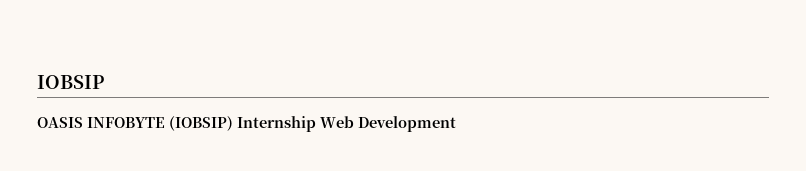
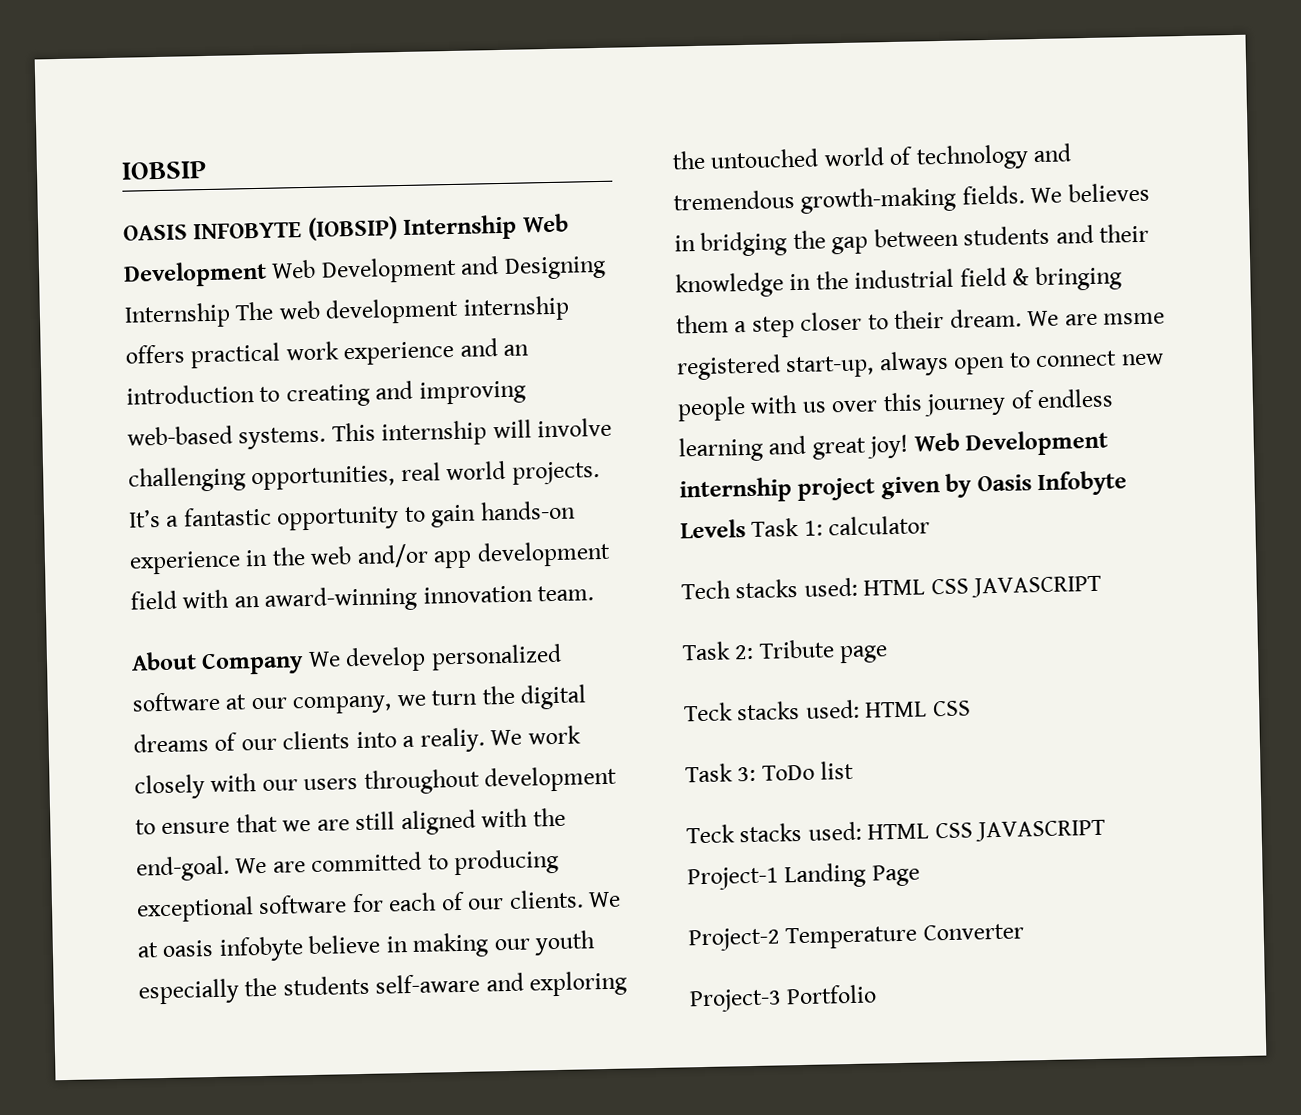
(456, 124) none -> [271,255,606,284] [124,295,570,329] [125,338,530,369] [126,380,526,408] [127,417,613,450] [128,460,600,493] [128,500,576,531] [129,540,611,575] [130,585,595,613] [131,643,562,676] [132,684,588,715] [133,725,581,753] [134,765,618,800] [135,807,566,836] [136,848,560,882] [136,889,622,923] [137,930,597,962] [138,970,628,1005] [672,143,1072,171] [673,182,1150,214] [674,223,1150,257] [675,265,1122,299] [676,308,1166,338] [676,350,1164,381] [677,388,1115,422] [678,429,1109,463] [679,470,1128,504] [680,515,931,539] [681,575,1102,600] [682,639,889,664] [683,699,971,722] [685,760,855,783] [686,819,1106,844] [687,862,920,891] [688,923,1024,952] [689,984,878,1013] Web Development and Designing Internship The web development internship offers practical work experience and an introduction to creating and improving web-based systems. This internship will involve challenging opportunities, real world projects. It’s a fantastic opportunity to gain hands-on experience in the web and/or app development field with an award-winning innovation team. // About Company We develop personalized software at our company, we turn the digital dreams of our clients into a realiy. We work closely with our users throughout development to ensure that we are still aligned with the end-goal. We are committed to producing exceptional software for each of our clients. We at oasis infobyte believe in making our youth especially the students self-aware and exploring the untouched world of technology and tremendous growth-making fields. We believes in bridging the gap between students and their knowledge in the industrial field & bringing them a step closer to their dream. We are msme registered start-up, always open to connect new people with us over this journey of endless learning and great joy! Web Development internship project given by Oasis Infobyte Levels Task 1: calculator // Tech stacks used: HTML CSS JAVASCRIPT // Task 2: Tribute page // Teck stacks used: HTML CSS // Task 3: ToDo list // Teck stacks used: HTML CSS JAVASCRIPT Project-1 Landing Page // Project-2 Temperature Converter // Project-3 Portfolio

